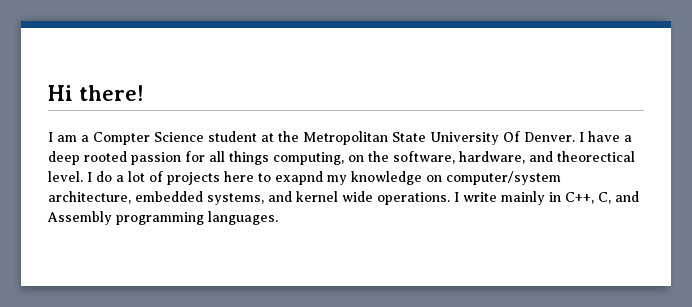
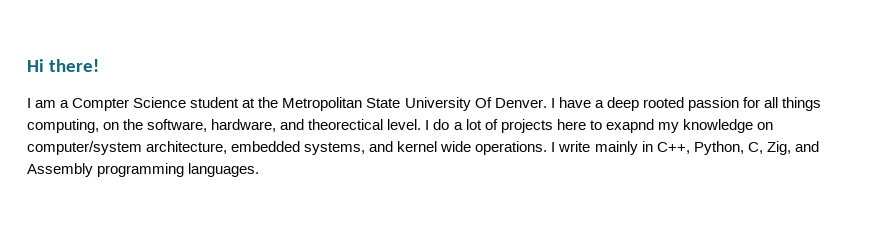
[598,192,611,204] C, -> [693,141,791,155] Python, C, Zig,

